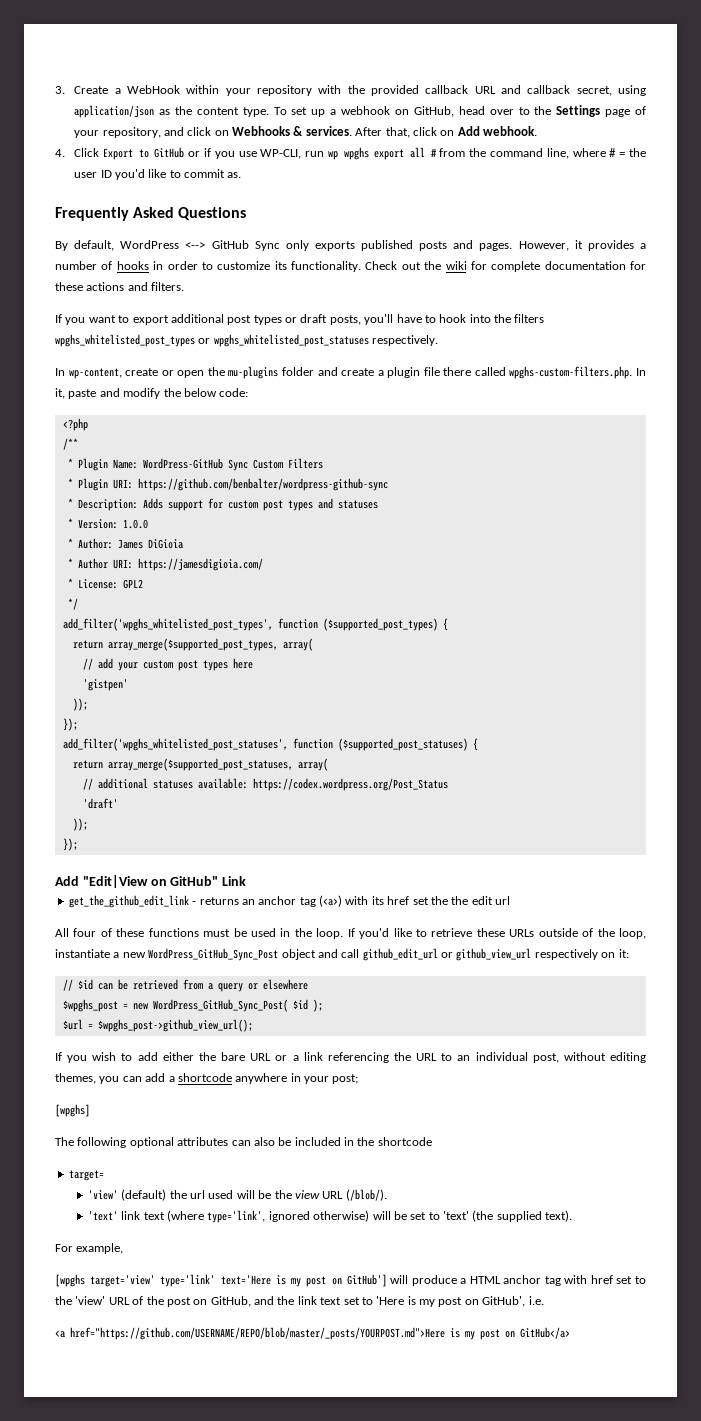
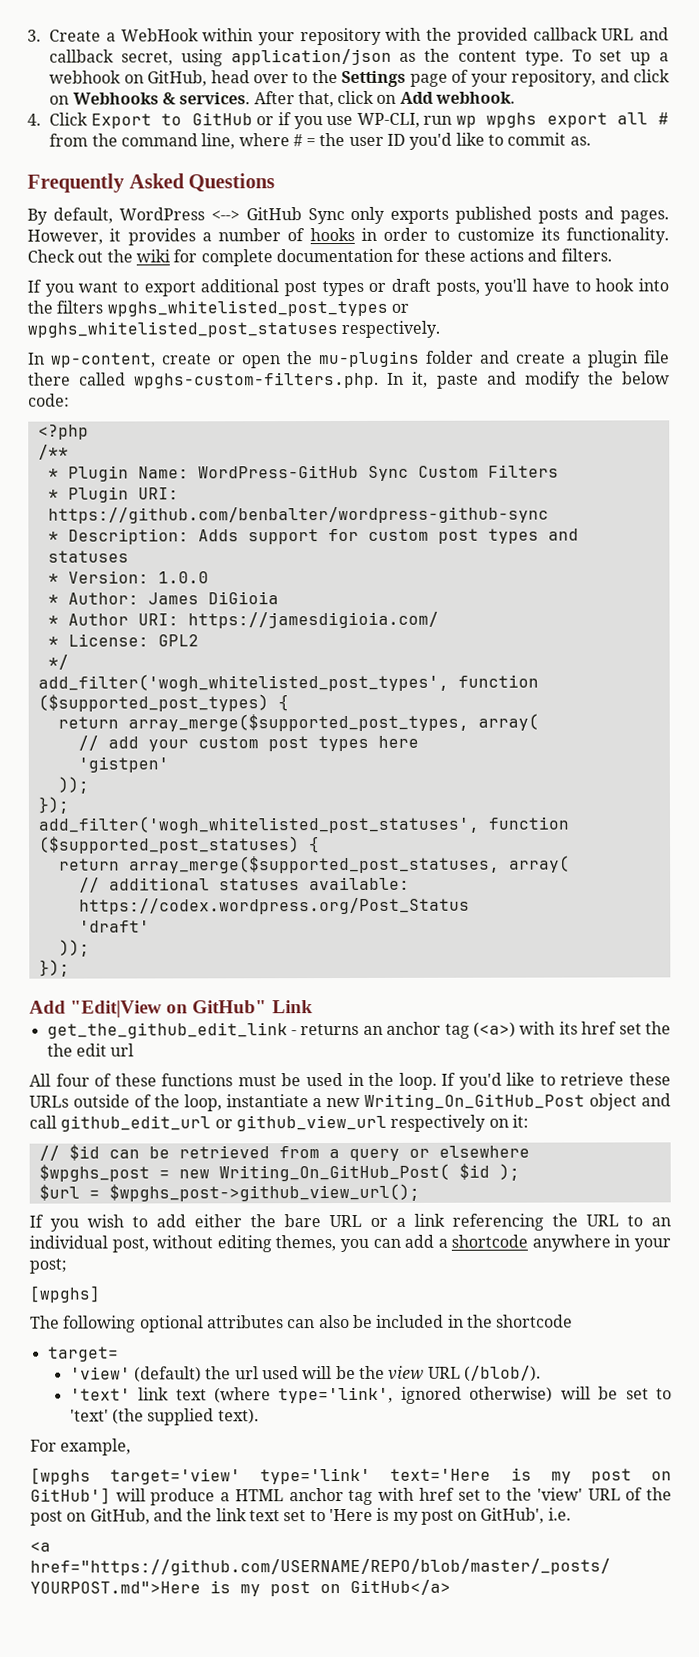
[62,618,273,631] add_filter('wpghs_whitelisted_post_types', -> [37,673,449,692] add_filter('wogh_whitelisted_post_types',
[62,738,288,751] add_filter('wpghs_whitelisted_post_statuses', -> [37,815,480,834] add_filter('wogh_whitelisted_post_statuses',
[148,948,279,961] WordPress_GitHub_Sync_Post -> [364,1093,586,1110] Writing_On_GitHub_Post
[152,999,288,1012] WordPress_GitHub_Sync_Post( -> [218,1163,450,1182] Writing_On_GitHub_Post(

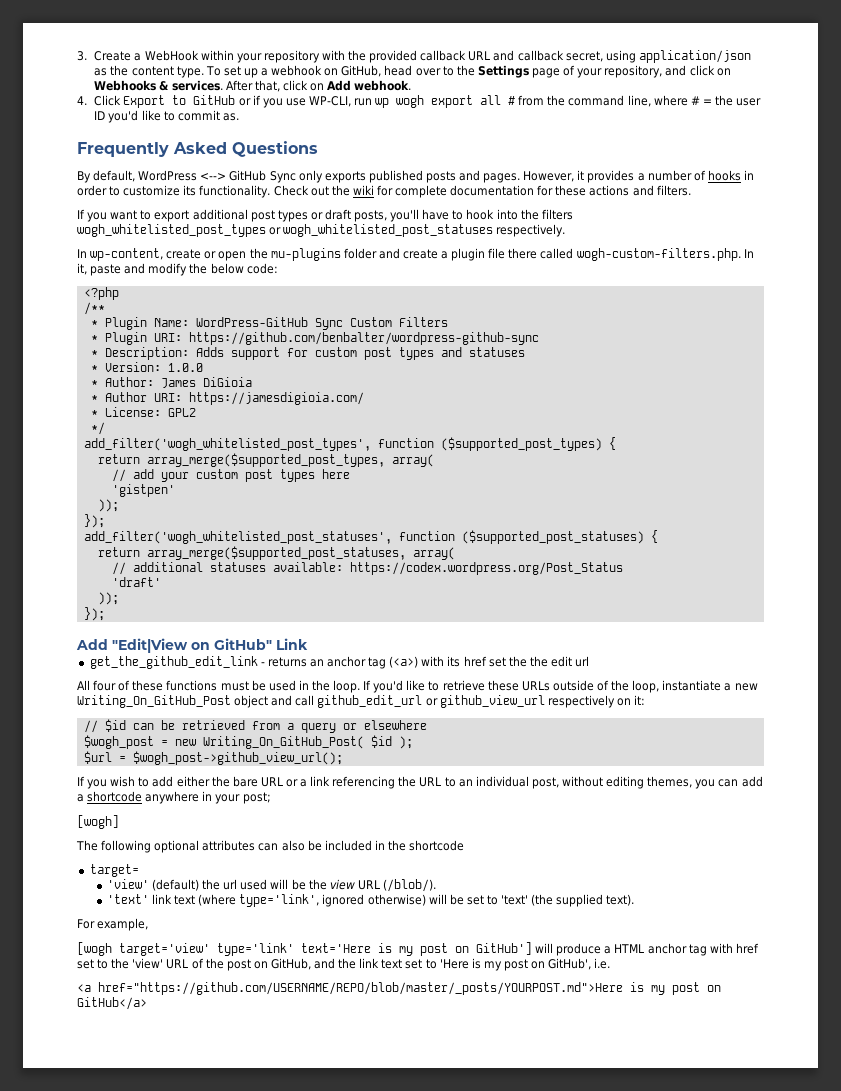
[486,112,538,128] wpghs -> [396,95,425,108] wogh
[106,299,409,317] [27,321,338,338] wpghs_whitelisted_post_types or wpghs_whitelisted_post_statuses -> [77,224,494,237] wogh_whitelisted_post_types or wogh_whitelisted_post_statuses
[134,371,380,389] wpghs-custom-filters.php. -> [576,248,741,261] wogh-custom-filters.php.
[38,1164,150,1182] $wpghs_post -> [83,735,154,749] $wogh_post
[108,1183,420,1202] $wpghs_post->github_view_url(); -> [132,751,343,765] $wogh_post->github_view_url();
[29,1285,100,1303] [wpghs] -> [77,815,119,829] [wogh]
[30,1467,91,1485] [wpghs -> [77,942,112,956] [wogh

